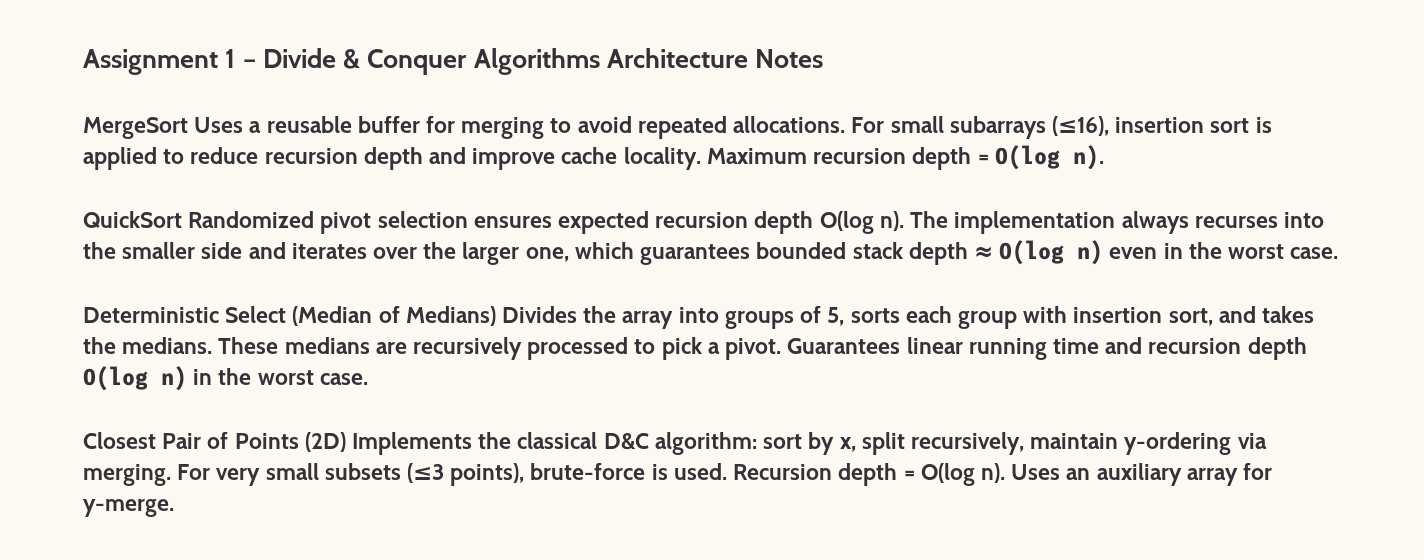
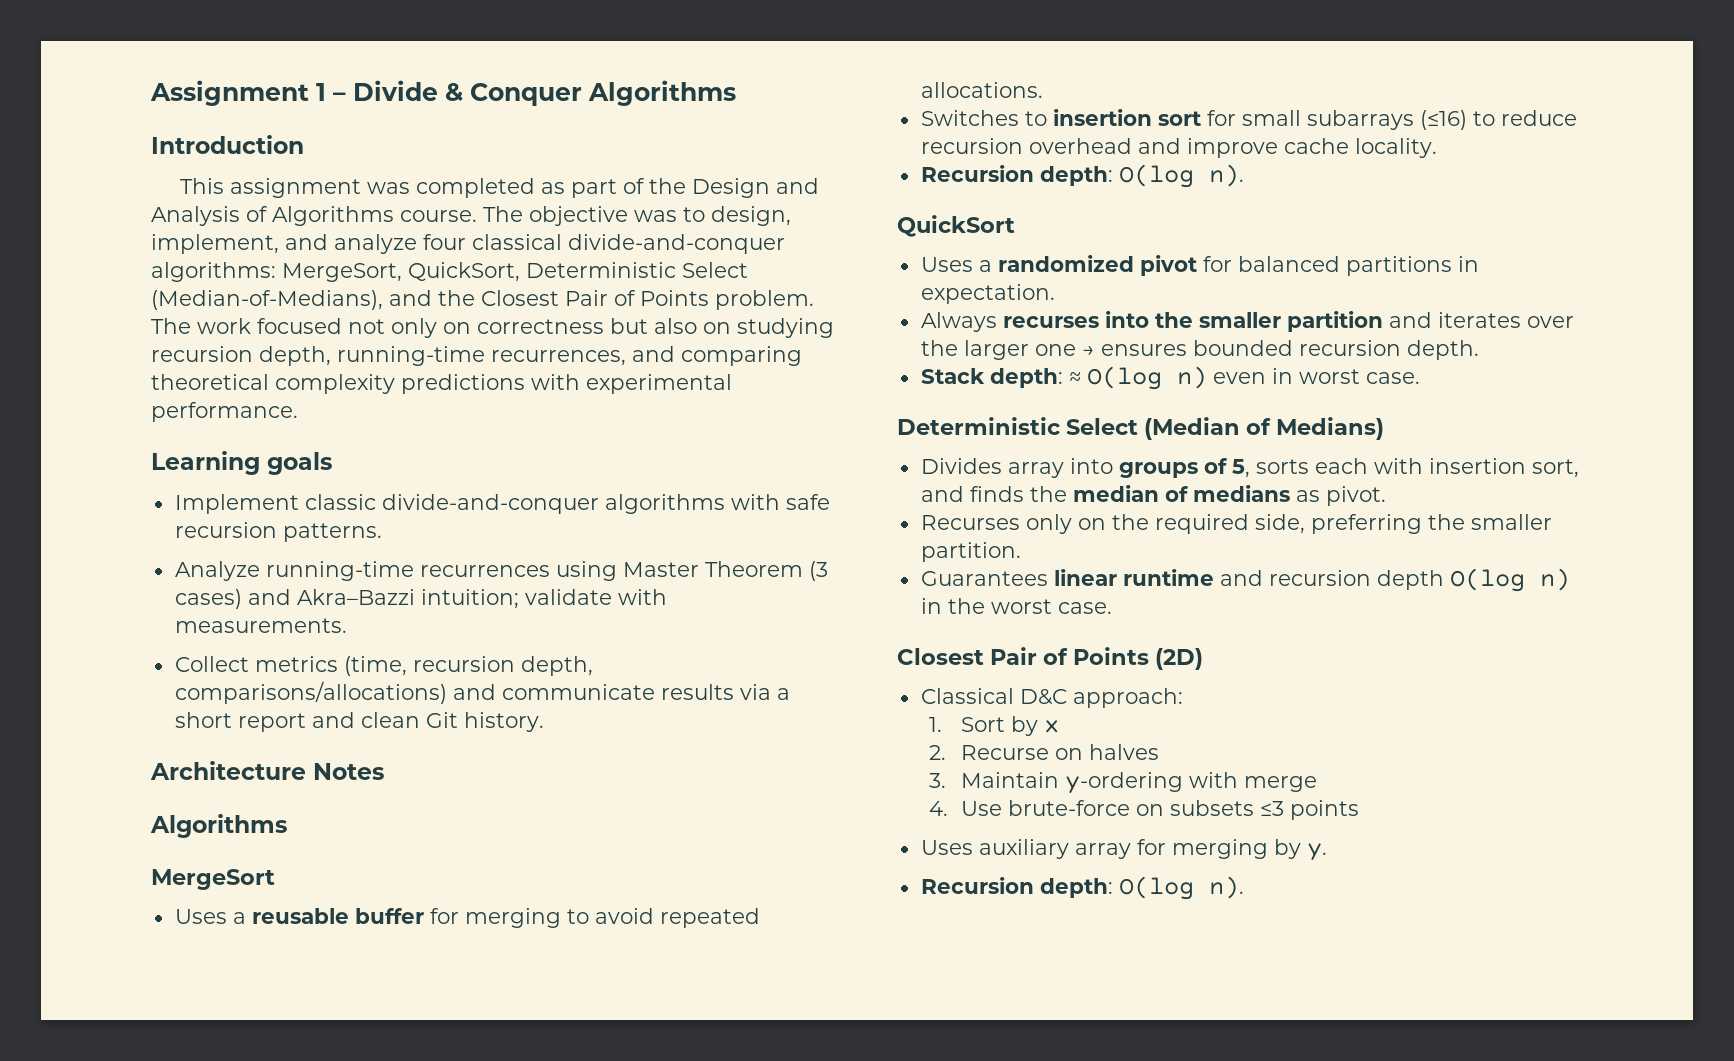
(600, 61) none -> [151,135,304,154] [180,178,820,198] [151,206,791,226] [151,234,785,254] [151,262,748,282] [151,290,814,310] [151,318,834,338] [151,346,802,366] [151,374,732,394] [151,402,298,422] [151,451,332,475] [174,494,830,514] [174,522,382,542] [174,561,828,581] [174,589,667,609] [174,618,347,633] [174,656,593,676] [174,681,790,704] [174,712,544,732] // Introduction // This assignment was completed as part of the Design and Analysis of Algorithms course. The objective was to design, implement, and analyze four classical divide-and-conquer algorithms: MergeSort, QuickSort, Deterministic Select (Median-of-Medians), and the Closest Pair of Points problem. The work focused not only on correctness but also on studying recursion depth, running-time recurrences, and comparing theoretical complexity predictions with experimental performance. // Learning goals // Implement classic divide-and-conquer algorithms with safe recursion patterns. // Analyze running-time recurrences using Master Theorem (3 cases) and Akra–Bazzi intuition; validate with measurements. // Collect metrics (time, recursion depth, comparisons/allocations) and communicate results via a short report and clean Git history. //
(824, 58) none -> [150,814,287,838] // Algorithms
(188, 128) none -> (275, 879) //
[851,116,1272,139] [83,147,157,170] For small subarrays (≤16), insertion sort is applied -> [920,109,1467,130] // Switches to insertion sort for small subarrays (≤16)
[363,147,423,170] depth -> [1028,138,1132,154] overhead
[706,147,989,170] Maximum recursion depth = -> [920,165,1113,186] // Recursion depth:
[188,211,1189,234] Randomized pivot selection ensures expected recursion depth O(log n). The implementation always -> [920,255,1479,276] [920,284,1055,304] [920,312,997,332] // Uses a randomized pivot for balanced partitions in expectation. // Always
[201,242,243,259] side -> [1286,311,1383,332] partition
[525,242,968,265] one, which guarantees bounded stack depth -> [1034,340,1479,360] [920,368,1063,388] one → ensures bounded recursion depth. // Stack depth:
[1188,242,1222,259] the -> (1293, 376) none
[502,306,617,323] Divides the -> [920,458,1002,474] // Divides
[957,311,1017,329] group -> (1368, 466) none
[1261,306,1314,323] [83,337,1099,360] takes the medians. These medians are recursively processed to pick a pivot. Guarantees linear running time -> [969,485,1386,506] [920,514,1552,534] [920,542,1021,562] [920,569,1214,586] finds the median of medians as pivot. // Recurses only on the required side, preferring the smaller partition. // Guarantees linear runtime
[352,432,1267,455] [83,463,1272,486] [83,499,174,517] Implements the classical D&C algorithm: sort by x, split recursively, maintain y-ordering via merging. For very small subsets (≤3 points), brute-force is used. Recursion depth = O(log n). Uses an auxiliary array for y-merge. -> [920,688,1183,708] [929,716,1060,736] [929,744,1160,760] [929,772,1318,794] [929,800,1360,820] [920,839,1327,861] [920,876,1244,900] // Classical D&C approach: // 1. Sort by x // 2. Recurse on halves // 3. Maintain y-ordering with merge // 4. Use brute-force on subsets ≤3 points // Uses auxiliary array for merging by y. // Recursion depth: O(log n).

